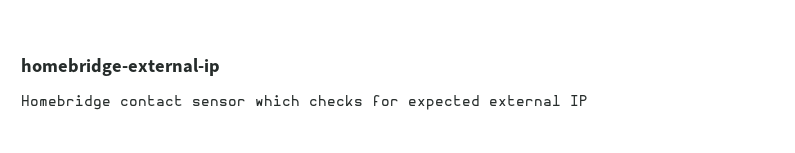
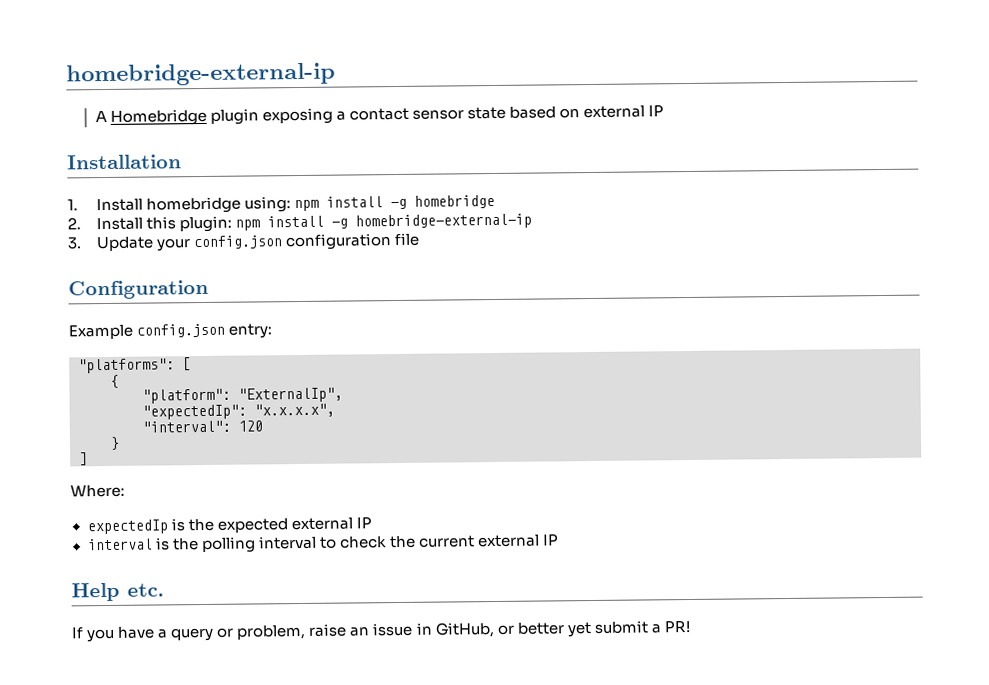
[21,58,220,76] [21,95,588,110] homebridge-external-ip // Homebridge contact sensor which checks for expected external IP -> [66,62,336,87] [94,105,665,126] [67,154,182,170] [67,194,495,214] [67,213,532,233] [67,232,419,252] [68,279,209,300] [68,323,273,340] [78,357,191,374] [110,374,119,388] [142,387,343,404] [142,403,335,420] [142,420,263,433] [110,436,120,450] [79,452,88,466] [70,484,125,498] [86,517,372,535] [87,534,559,554] [71,582,164,602] [71,620,690,643] homebridge-external-ip // A Homebridge plugin exposing a contact sensor state based on external IP // Installation // 1. Install homebridge using: npm install -g homebridge // 2. Install this plugin: npm install -g homebridge-external-ip // 3. Update your config.json configuration file // Configuration // Example config.json entry: // "platforms": [ // { // "platform": "ExternalIp", // "expectedIp": "x.x.x.x", // "interval": 120 // } // ] // Where: // expectedIp is the expected external IP // interval is the polling interval to check the current external IP // Help etc. // If you have a query or problem, raise an issue in GitHub, or better yet submit a PR!

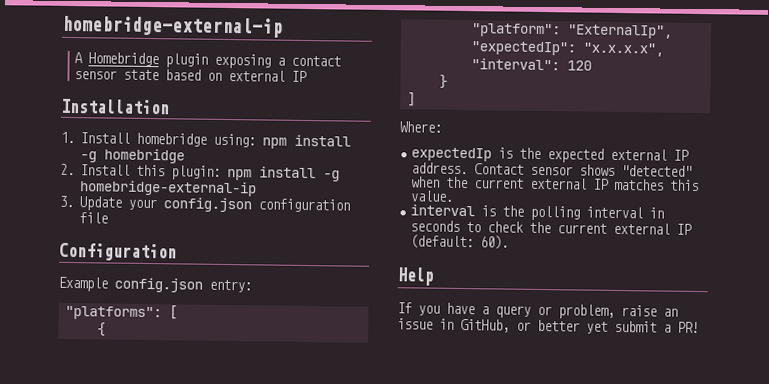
(372, 523) none -> [411,162,693,177] [411,176,700,192] [410,190,455,202] address. Contact sensor shows "detected" when the current external IP matches this value.
(317, 542) none -> [649,207,665,219] [410,220,461,232] in seconds
(559, 540) none -> [410,234,510,250] (default: 60).
[127,583,164,597] etc. -> (435, 276) none

